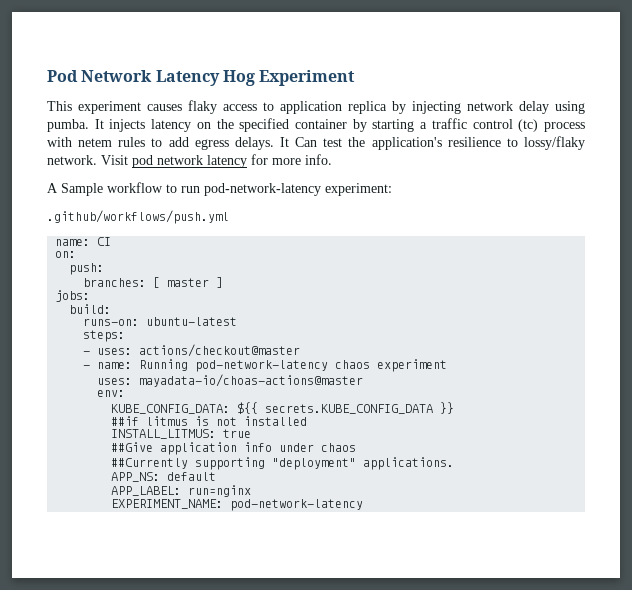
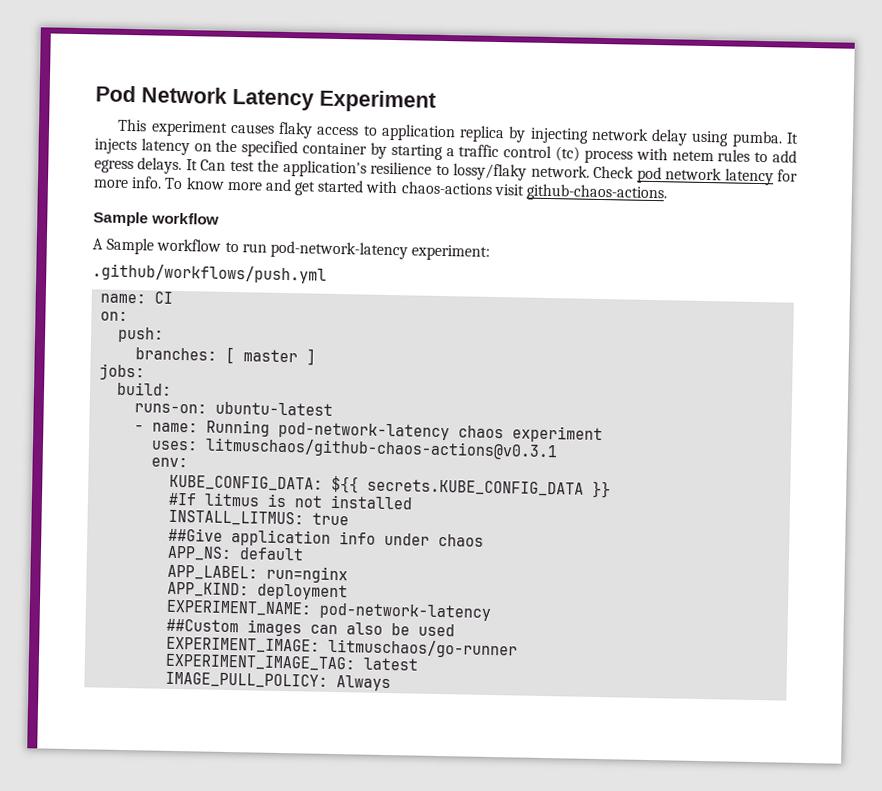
[222,70,255,86] Hog -> (314, 99) none
[101,155,128,165] Visit -> [593,165,635,179] Check
(332, 159) none -> [164,177,669,203] [93,211,221,227] To know more and get started with chaos-actions visit github-chaos-actions. // Sample workflow
[83,330,126,342] [83,344,301,357] // steps: // - uses: actions/checkout@master -> (334, 408) none
[139,374,364,387] mayadata-io/choas-actions@master -> [205,437,559,461] litmuschaos/github-chaos-actions@v0.3.1
[111,416,140,426] ##if -> [168,492,198,506] #If
[111,457,455,470] // ##Currently supporting "deployment" applications. -> (485, 540) none
(252, 491) none -> [167,581,349,601] // APP_KIND: deployment
(364, 505) none -> [166,618,456,637] [166,636,519,659] [165,653,419,672] [165,671,392,692] // ##Custom images can also be used // EXPERIMENT_IMAGE: litmuschaos/go-runner // EXPERIMENT_IMAGE_TAG: latest // IMAGE_PULL_POLICY: Always

